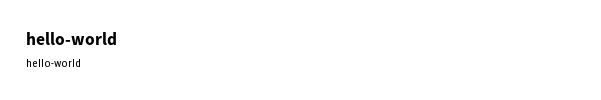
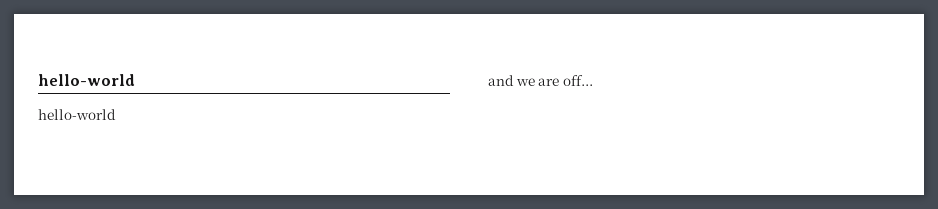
(81, 63) none -> [488,75,593,86] // and we are off...

